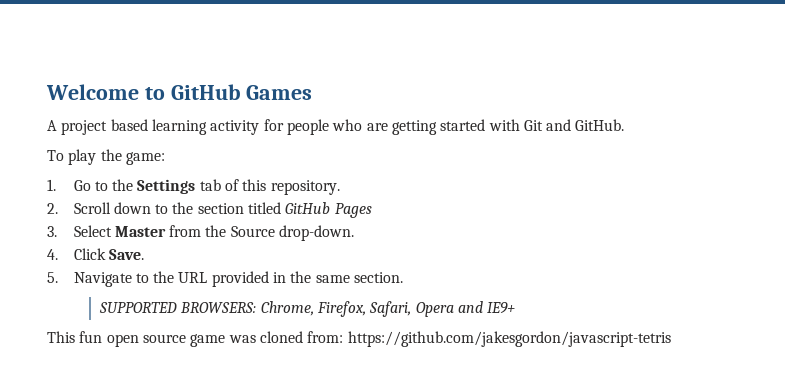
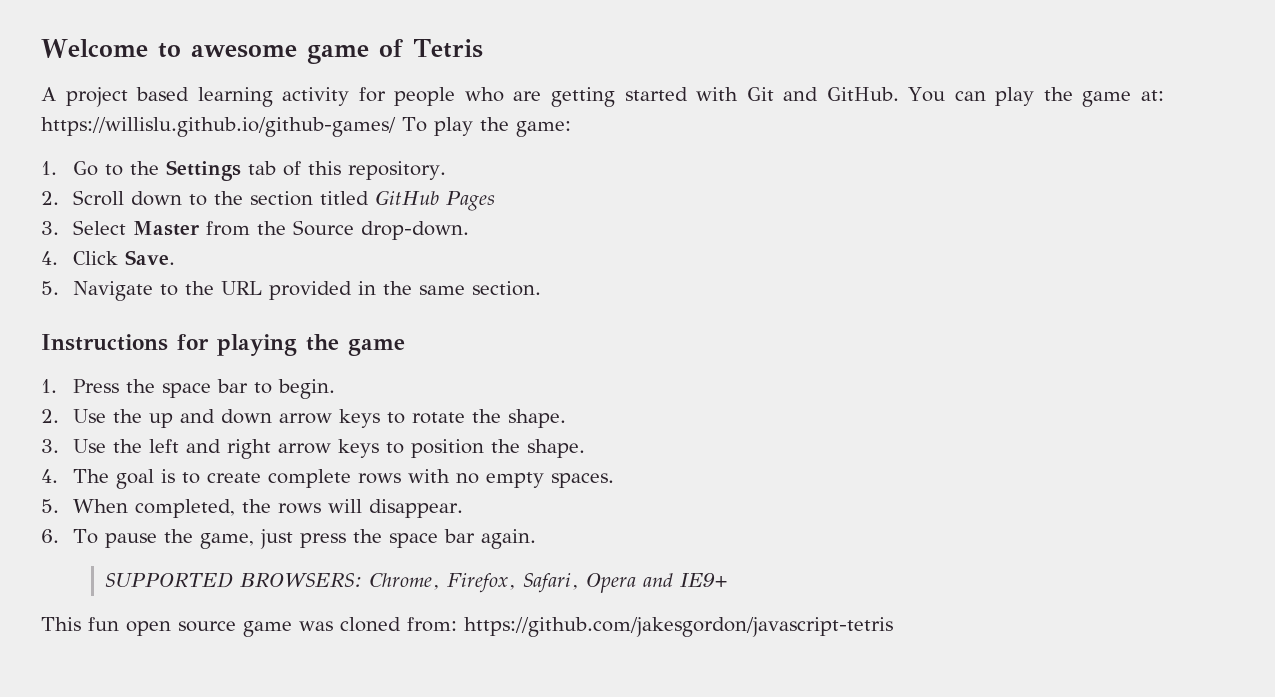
[170,84,313,100] GitHub Games -> [190,39,483,64] awesome game of Tetris
(625, 125) // -> [908,87,1164,107] [41,117,396,137] You can play the game at: https://willislu.github.io/github-games/
(404, 277) none -> [41,334,405,356] [41,379,336,399] [41,409,567,428] [41,439,586,459] [41,469,615,489] [41,499,464,518] [41,529,536,549] // Instructions for playing the game // 1. Press the space bar to begin. // 2. Use the up and down arrow keys to rotate the shape. // 3. Use the left and right arrow keys to position the shape. // 4. The goal is to create complete rows with no empty spaces. // 5. When completed, the rows will disappear. // 6. To pause the game, just press the space bar again.

